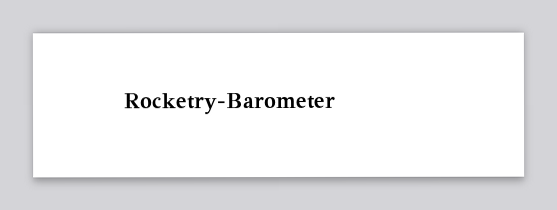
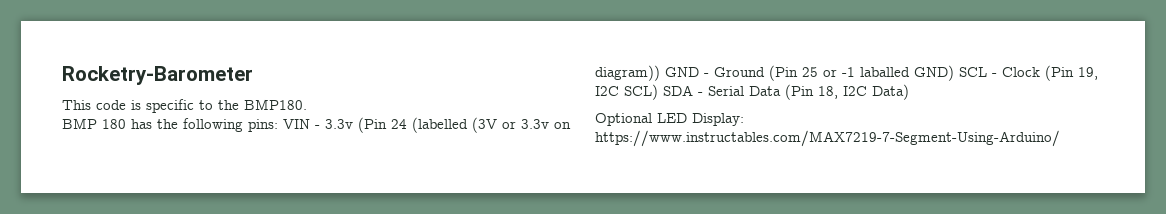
(336, 103) none -> [62,99,307,113] [62,117,571,133] [595,65,1098,81] [595,84,909,100] [595,113,744,126] [595,130,1060,147] // This code is specific to the BMP180. // BMP 180 has the following pins: VIN - 3.3v (Pin 24 (labelled (3V or 3.3v on diagram)) GND - Ground (Pin 25 or -1 laballed GND) SCL - Clock (Pin 19, I2C SCL) SDA - Serial Data (Pin 18, I2C Data) // Optional LED Display: https://www.instructables.com/MAX7219-7-Segment-Using-Arduino/

